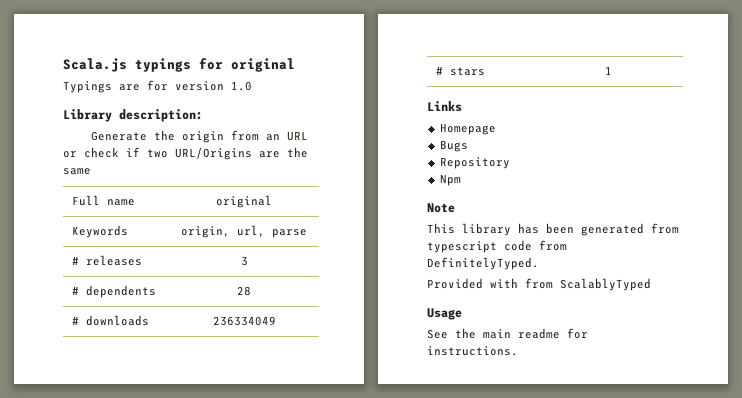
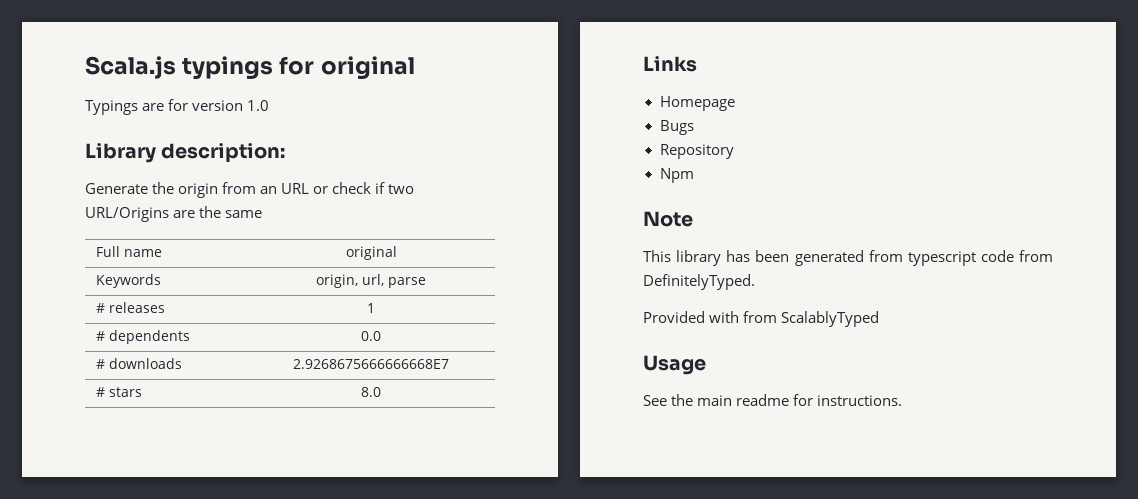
[240,256,248,266] 3 -> [367,303,375,313] 1
[237,286,251,296] 28 -> [361,331,381,341] 0.0
[212,316,276,326] 236334049 -> [293,359,449,369] 2.9268675666666668E7
[604,66,612,75] 1 -> [361,387,381,397] 8.0

